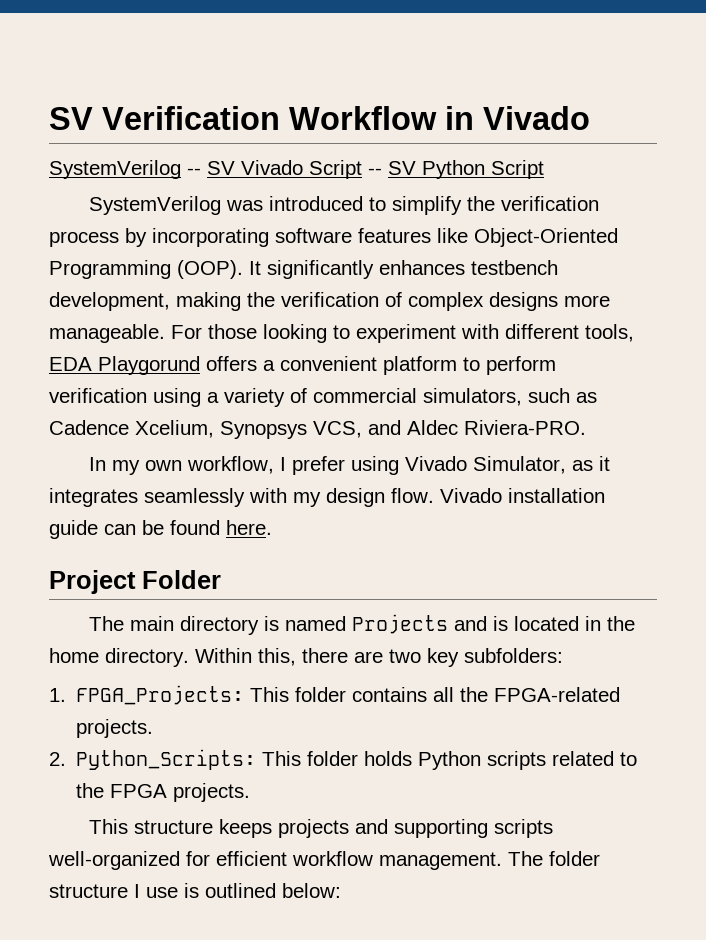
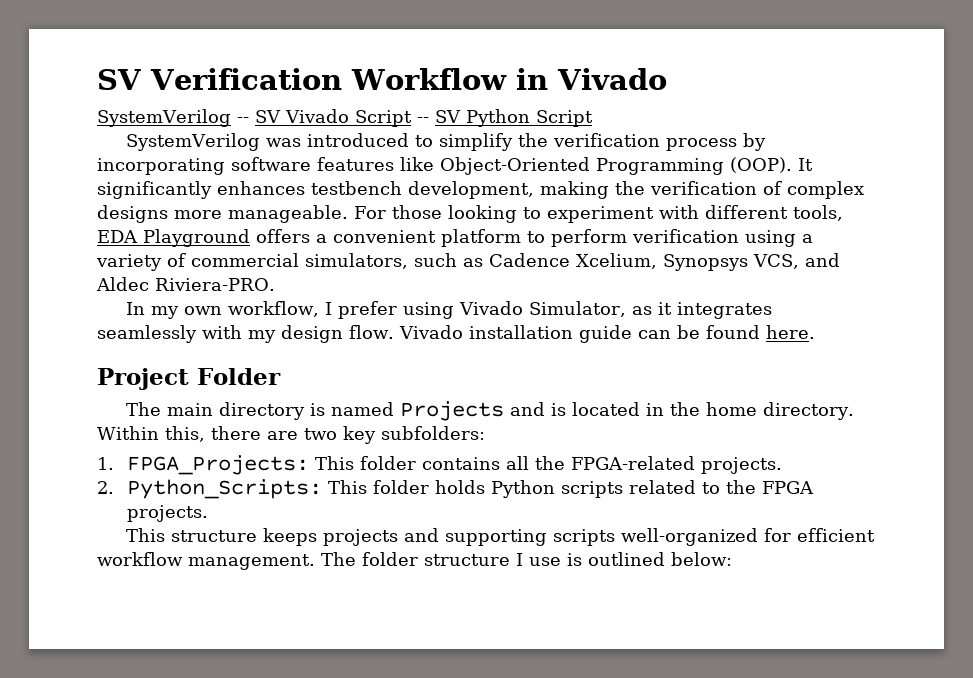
[98,356,200,375] Playgorund -> [143,229,250,247] Playground

